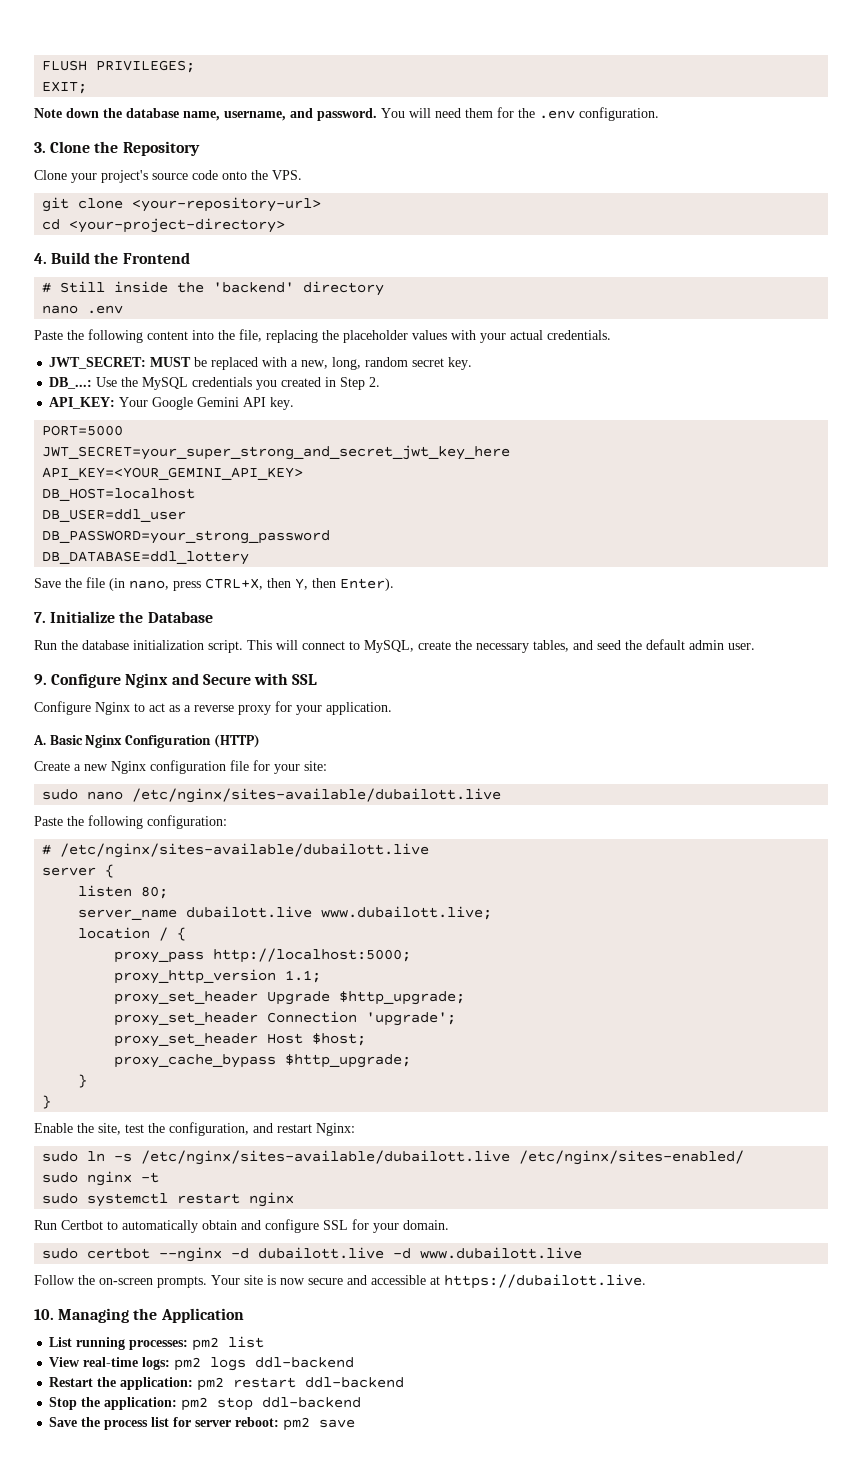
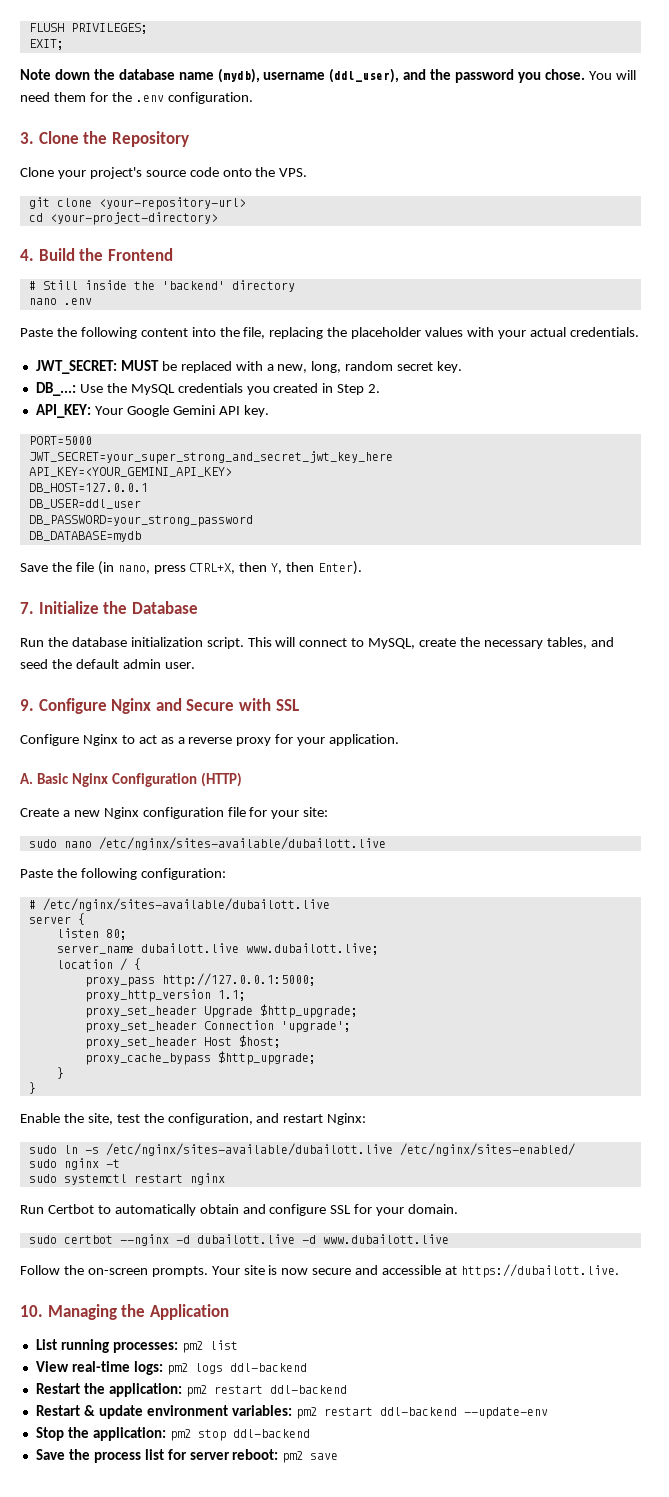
[183,108,377,121] name, username, and password. -> [178,68,585,83] name (mydb), username (ddl_user), and the password you chose.
[42,488,196,501] DB_HOST=localhost -> [28,483,148,493] DB_HOST=127.0.0.1
[42,551,250,565] DB_DATABASE=ddl_lottery -> [28,531,141,542] DB_DATABASE=mydb
[213,948,412,963] http://localhost:5000; -> [161,973,316,987] http://127.0.0.1:5000;
(405, 1382) none -> [35,1405,548,1419] // Restart & update environment variables: pm2 restart ddl-backend --update-env

